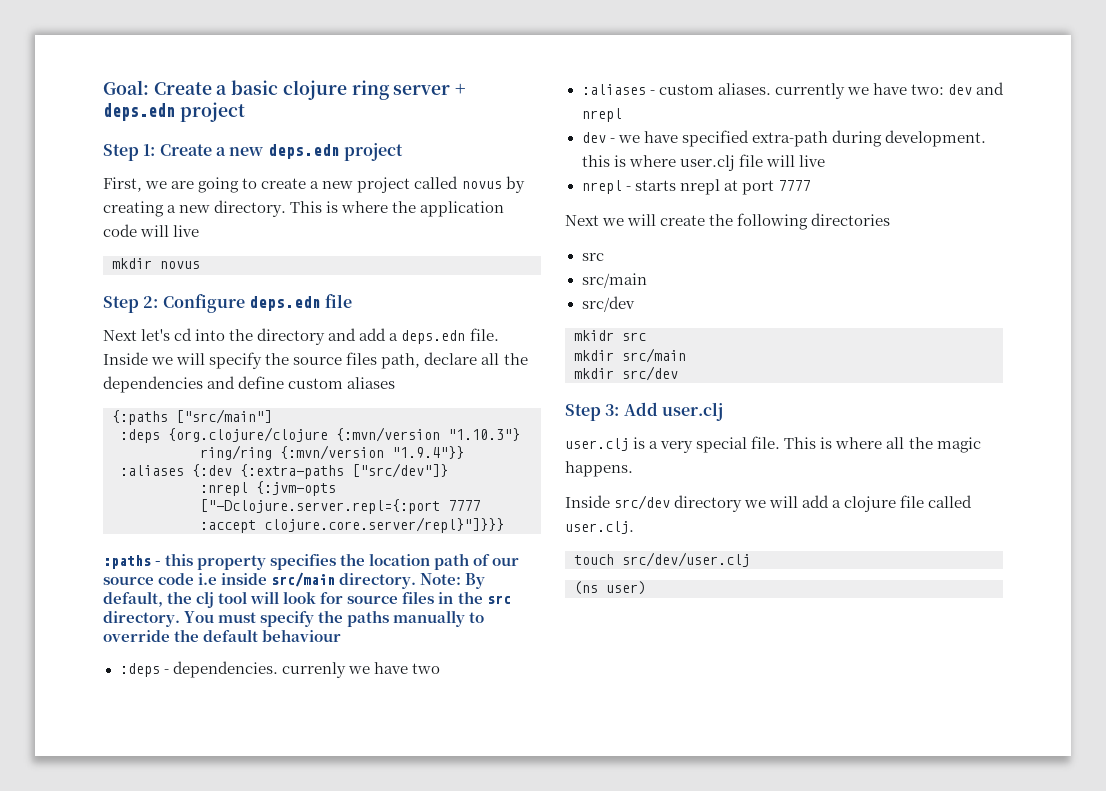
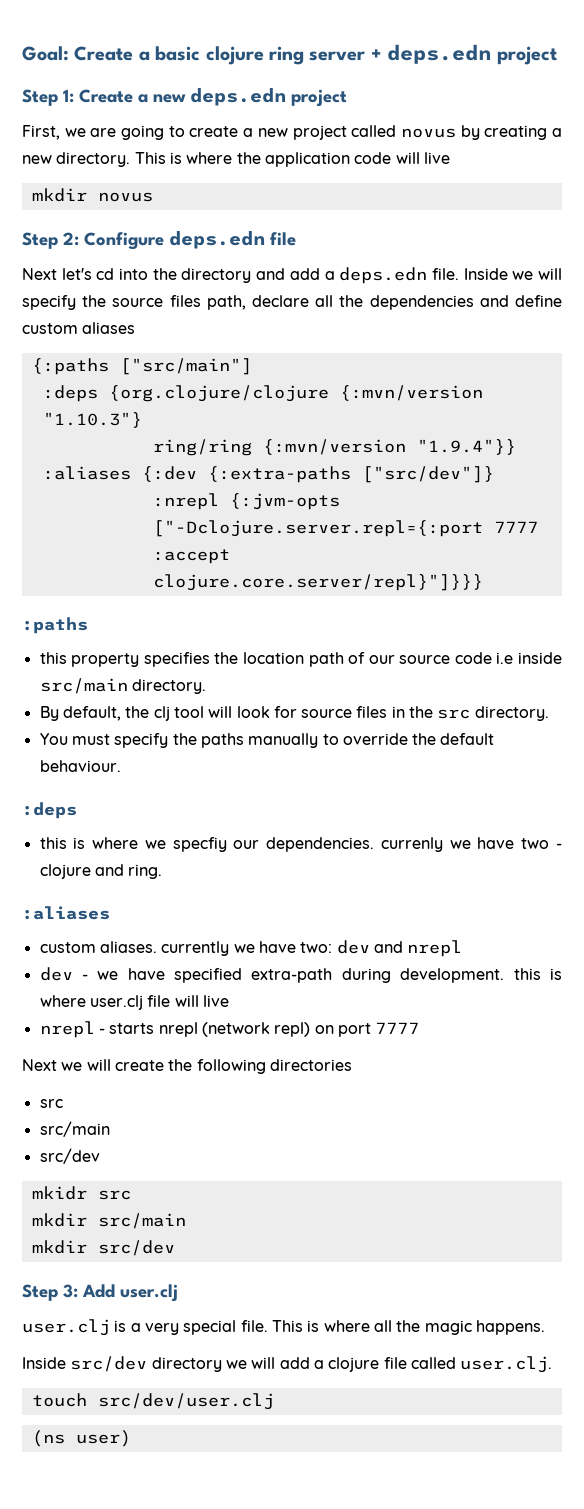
[155,561,162,566] - -> (88, 625) //
[420,573,462,585] Note: -> (206, 686) //
(180, 619) none -> (549, 713) //
[262,629,342,642] [119,663,169,677] behaviour // :deps - -> [39,760,121,772] [22,802,77,819] [39,837,260,852] behaviour. // :deps // this is where we specfiy our
[581,84,655,95] // :aliases - -> [555,843,562,849] [39,864,163,879] [22,906,110,920] - clojure and ring. // :aliases //
[723,180,738,191] at -> [201,1022,334,1037] (network repl) on

